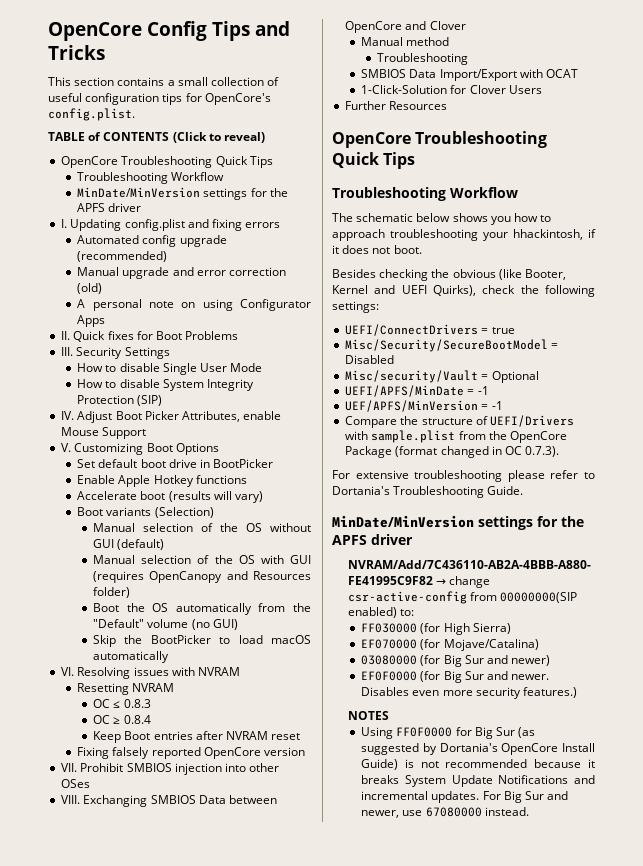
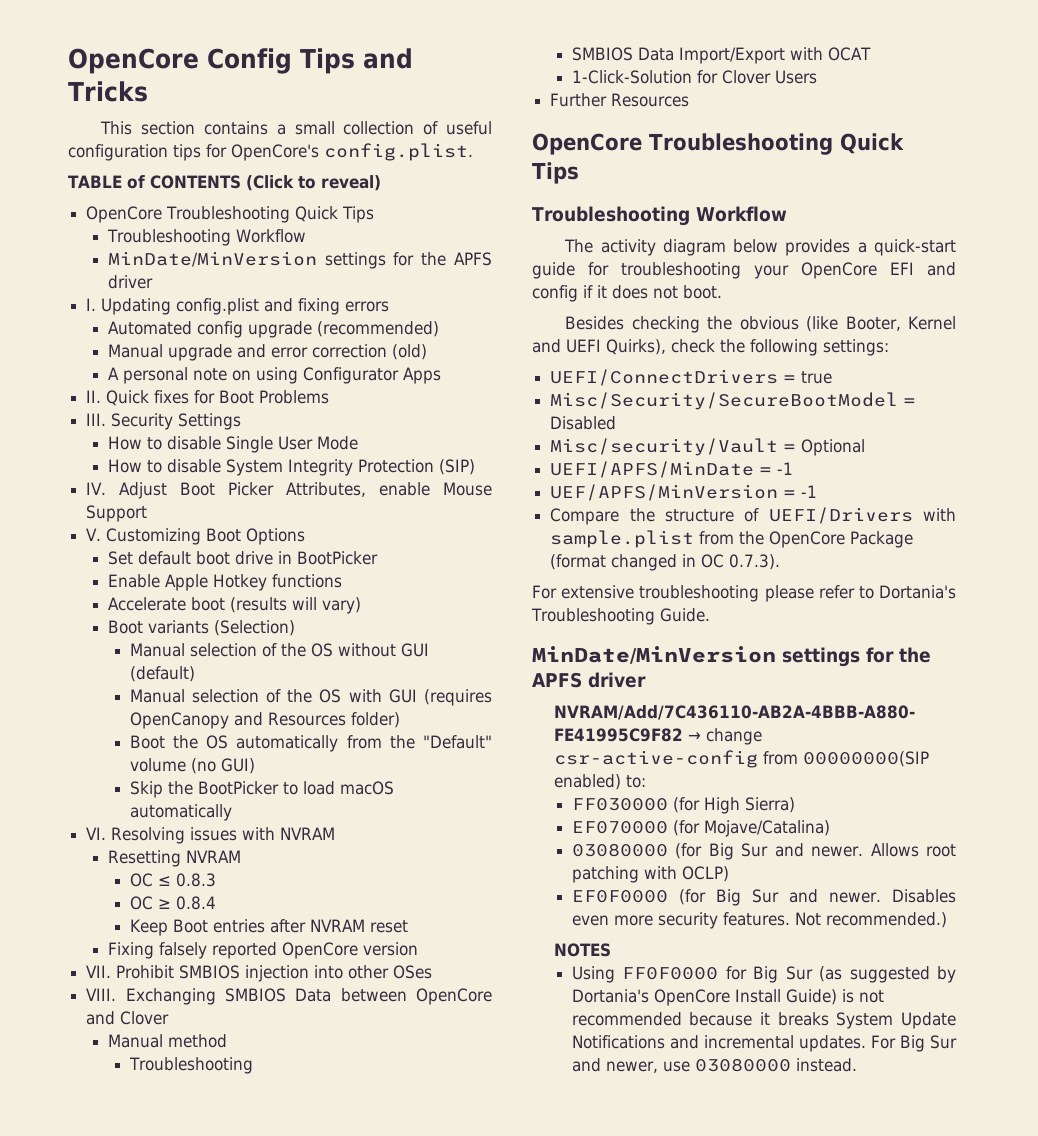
[356,213,552,225] [332,229,583,241] schematic below shows you how to approach troubleshooting your hhackintosh, -> [600,239,956,256] [532,262,956,279] [532,285,578,302] activity diagram below provides a quick-start guide for troubleshooting your OpenCore EFI and config
[511,655,551,666] newer) -> [811,843,956,857] [571,866,729,883] newer. Allows root patching with OCLP)
[523,687,578,698] features.) -> [722,912,947,928] features. Not recommended.)
[425,807,482,817] 67080000 -> [694,1058,791,1072] 03080000

